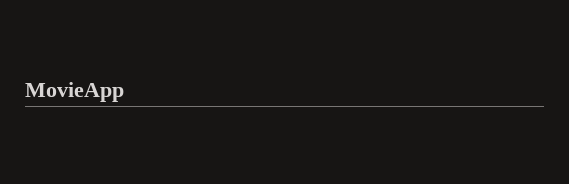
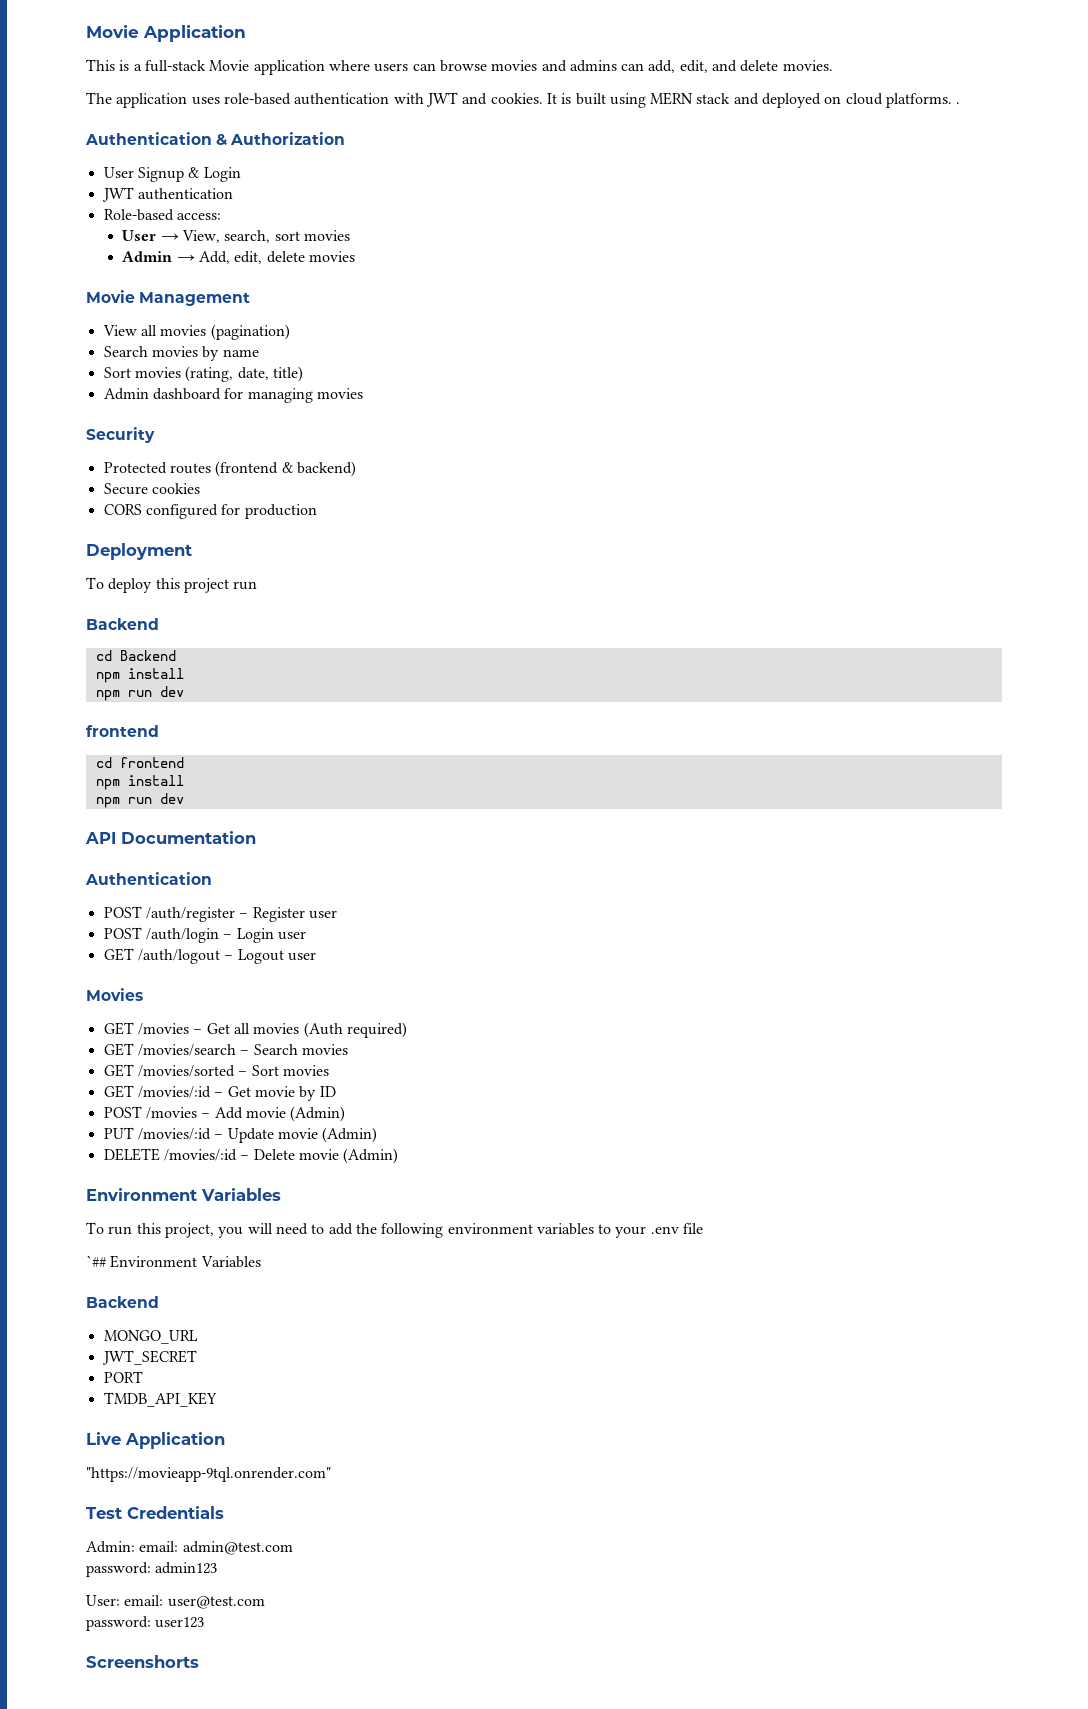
[25,82,124,102] MovieApp -> [86,25,246,42] [86,59,833,75] [86,92,961,108] [85,132,346,145] [103,167,241,182] [101,187,233,202] [103,209,221,221] [122,230,350,243] [122,251,355,264] [86,290,251,306] [102,324,290,340] [103,346,259,361] [103,366,303,382] [103,388,363,403] [86,427,155,443] [103,461,356,477] [103,483,200,495] [103,504,317,519] [86,543,192,560] [86,577,258,593] [86,618,159,630] [95,650,176,661] [95,668,184,683] [95,686,184,701] [86,725,159,737] [95,757,184,768] [95,775,184,790] [95,793,184,808] [85,831,256,844] [85,872,212,885] [103,906,337,922] [103,927,306,943] [103,948,316,964] [86,988,143,1001] [103,1022,407,1038] [103,1043,348,1056] [103,1064,329,1077] [103,1085,336,1101] [103,1106,346,1122] [103,1127,378,1143] [103,1148,399,1164] [86,1188,281,1201] [86,1222,704,1238] [86,1255,261,1268] [86,1296,159,1308] [103,1330,198,1344] [101,1350,197,1365] [103,1371,143,1383] [103,1392,217,1407] [86,1432,225,1449] [86,1467,331,1482] [86,1506,224,1519] [86,1541,293,1555] [86,1562,218,1577] [86,1595,265,1609] [86,1616,205,1631] [86,1655,199,1668] Movie Application // This is a full-stack Movie application where users can browse movies and admins can add, edit, and delete movies. // The application uses role-based authentication with JWT and cookies. It is built using MERN stack and deployed on cloud platforms. . // Authentication & Authorization // User Signup & Login // JWT authentication // Role-based access: // User → View, search, sort movies // Admin → Add, edit, delete movies // Movie Management // View all movies (pagination) // Search movies by name // Sort movies (rating, date, title) // Admin dashboard for managing movies // Security // Protected routes (frontend & backend) // Secure cookies // CORS configured for production // Deployment // To deploy this project run // Backend // cd Backend // npm install // npm run dev // frontend // cd frontend // npm install // npm run dev // API Documentation // Authentication // POST /auth/register – Register user // POST /auth/login – Login user // GET /auth/logout – Logout user // Movies // GET /movies – Get all movies (Auth required) // GET /movies/search – Search movies // GET /movies/sorted – Sort movies // GET /movies/:id – Get movie by ID // POST /movies – Add movie (Admin) // PUT /movies/:id – Update movie (Admin) // DELETE /movies/:id – Delete movie (Admin) // Environment Variables // To run this project, you will need to add the following environment variables to your .env file // `## Environment Variables // Backend // MONGO_URL // JWT_SECRET // PORT // TMDB_API_KEY // Live Application // "https://movieapp-9tql.onrender.com" // Test Credentials // Admin: email: admin@test.com // password: admin123 // User: email: user@test.com // password: user123 // Screenshorts

